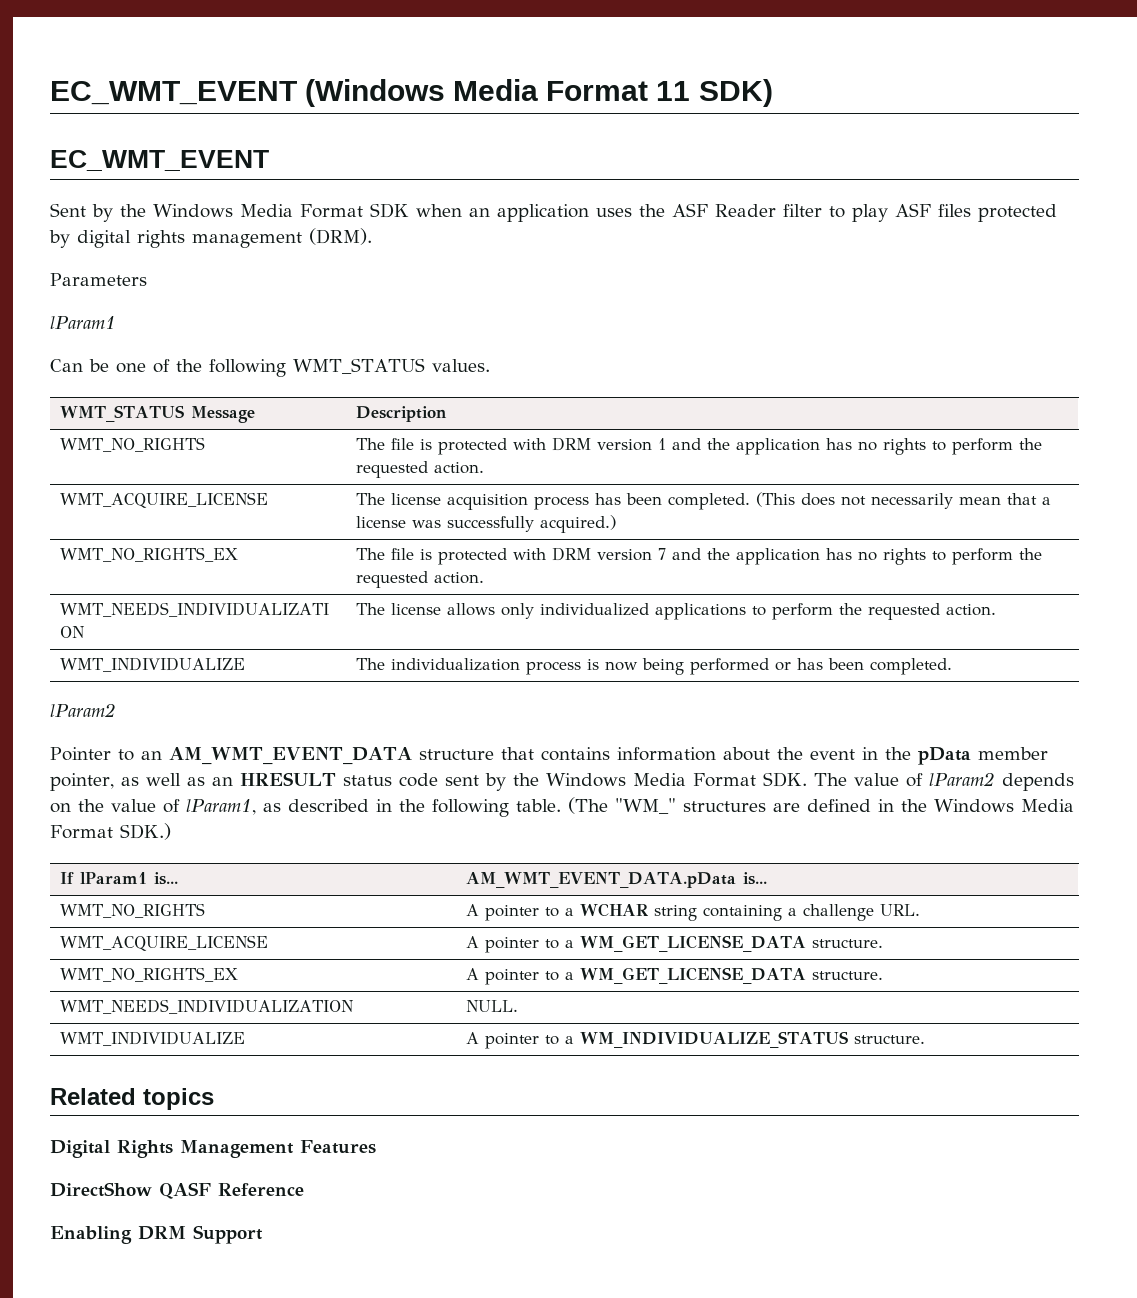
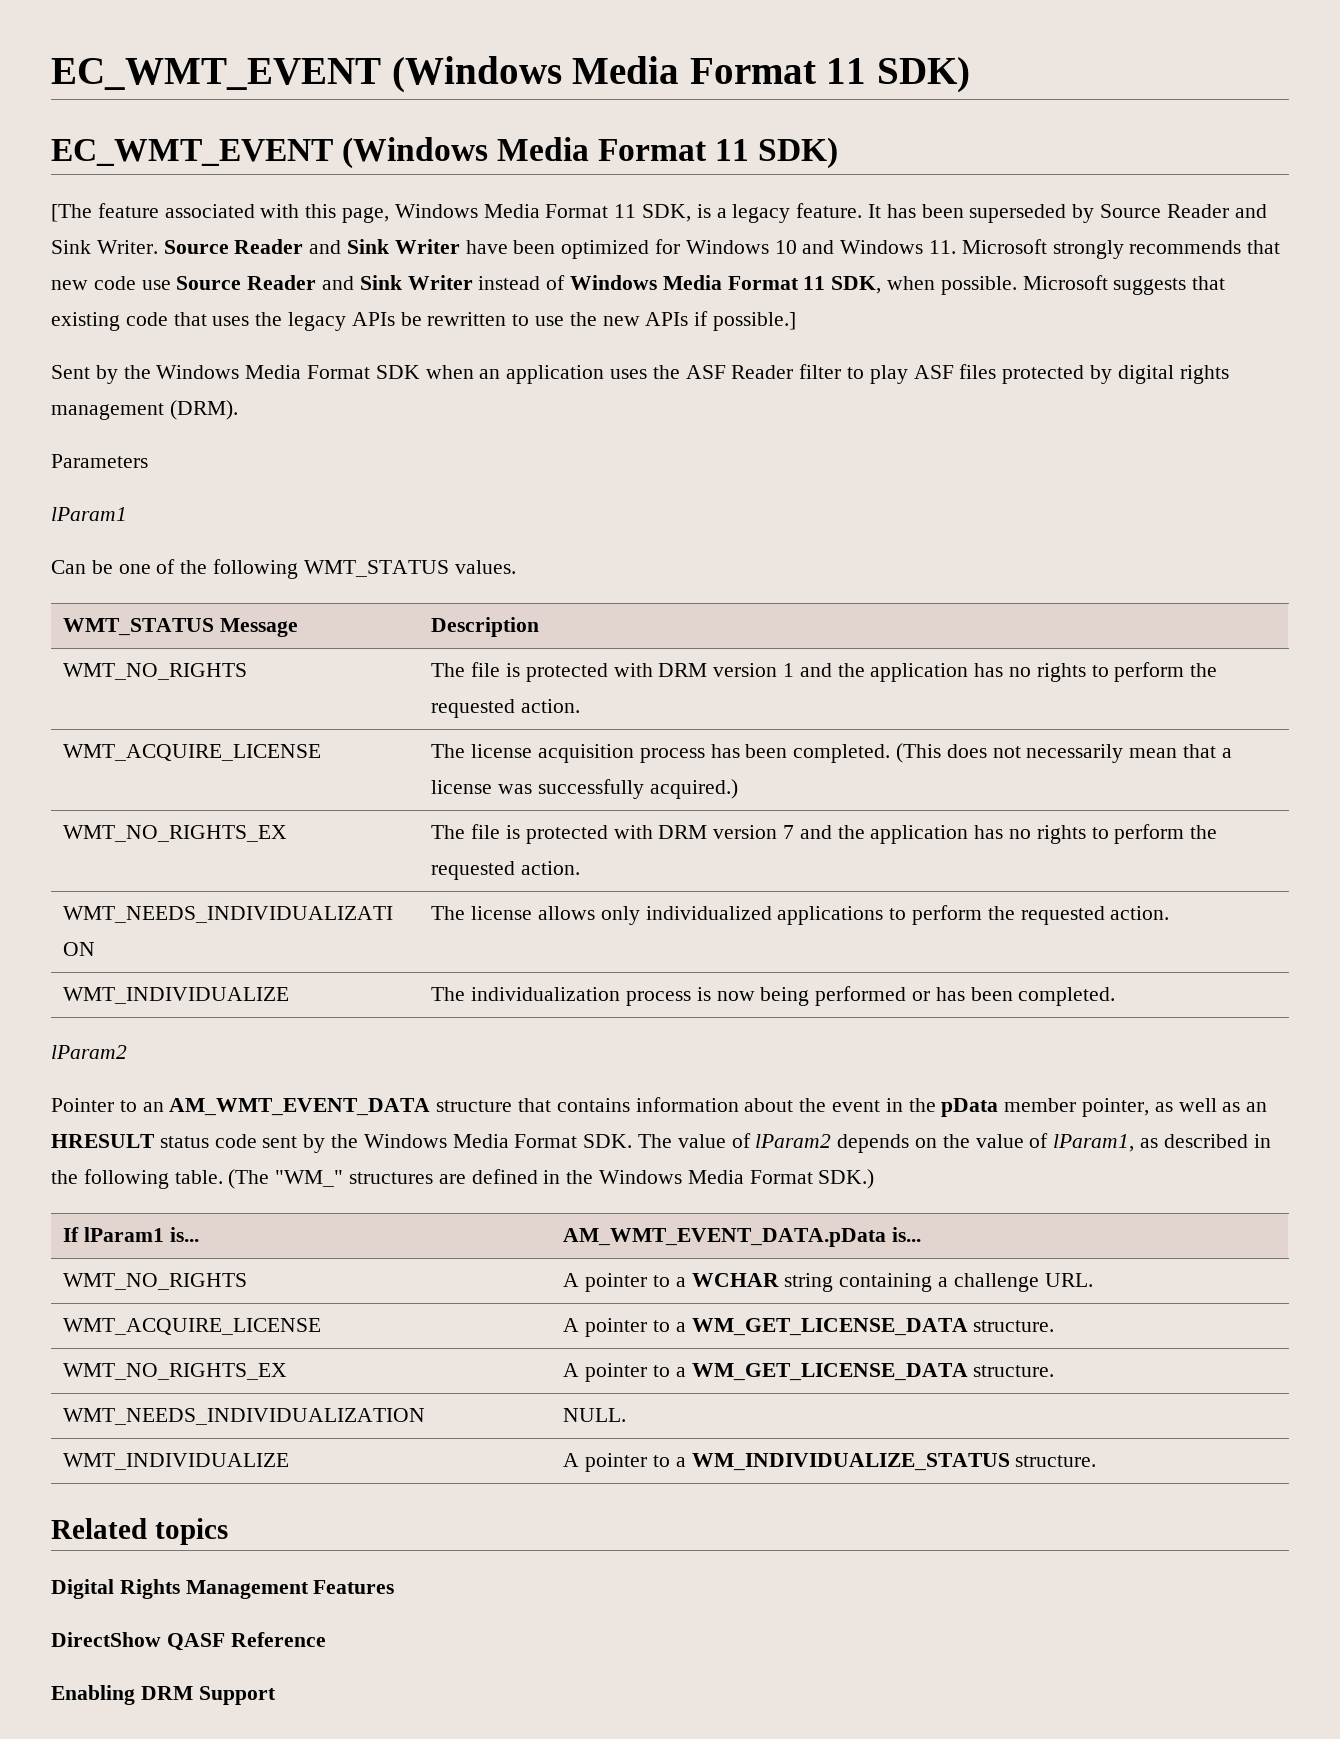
(269, 160) none -> [342,137,839,169] [51,203,1267,223] [51,239,1281,259] [51,275,1226,295] [51,311,797,331] (Windows Media Format 11 SDK) // [The feature associated with this page, Windows Media Format 11 SDK, is a legacy feature. It has been superseded by Source Reader and Sink Writer. Source Reader and Sink Writer have been optimized for Windows 10 and Windows 11. Microsoft strongly recommends that new code use Source Reader and Sink Writer instead of Windows Media Format 11 SDK, when possible. Microsoft suggests that existing code that uses the legacy APIs be rewritten to use the new APIs if possible.]

